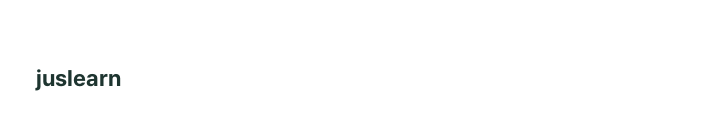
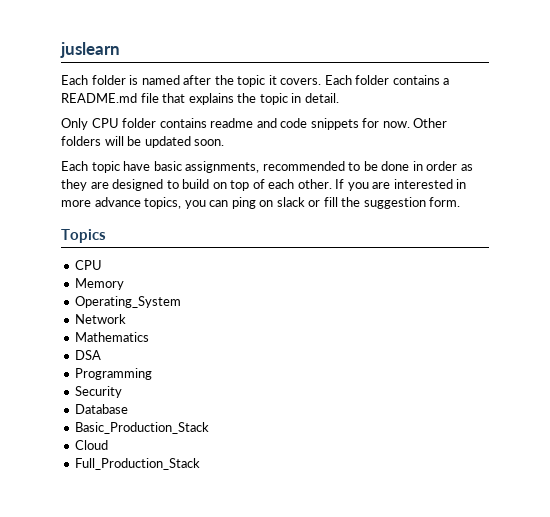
(121, 80) none -> [61,75,450,87] [61,93,339,105] [61,118,448,130] [61,136,225,148] [61,161,473,173] [61,179,467,191] [61,197,461,209] [61,229,106,243] [75,260,103,270] [75,278,125,290] [75,296,182,308] [75,314,127,324] [75,332,150,342] [75,350,102,360] [75,368,153,380] [75,386,123,398] [75,404,129,414] [75,422,210,434] [75,440,109,450] [75,458,201,470] // Each folder is named after the topic it covers. Each folder contains a README.md file that explains the topic in detail. // Only CPU folder contains readme and code snippets for now. Other folders will be updated soon. // Each topic have basic assignments, recommended to be done in order as they are designed to build on top of each other. If you are interested in more advance topics, you can ping on slack or fill the suggestion form. // Topics // CPU // Memory // Operating_System // Network // Mathematics // DSA // Programming // Security // Database // Basic_Production_Stack // Cloud // Full_Production_Stack

